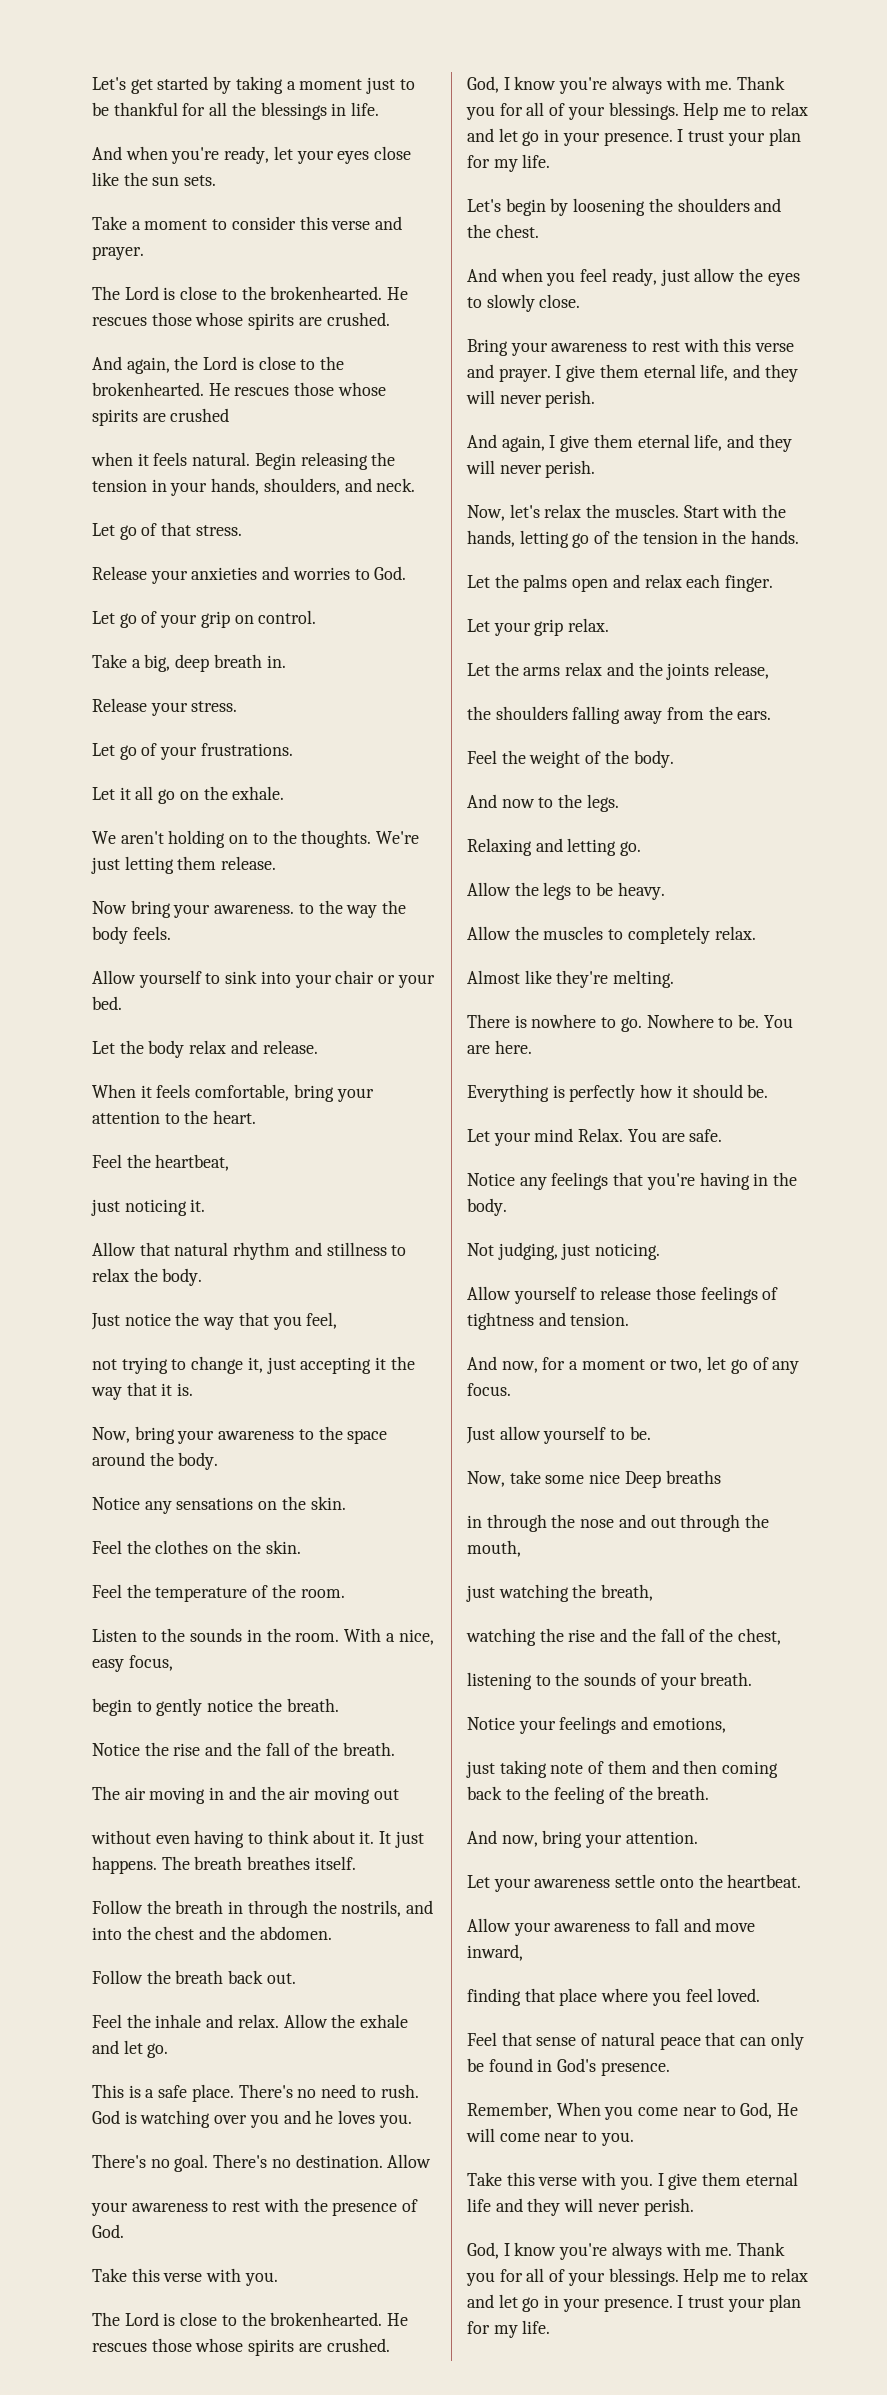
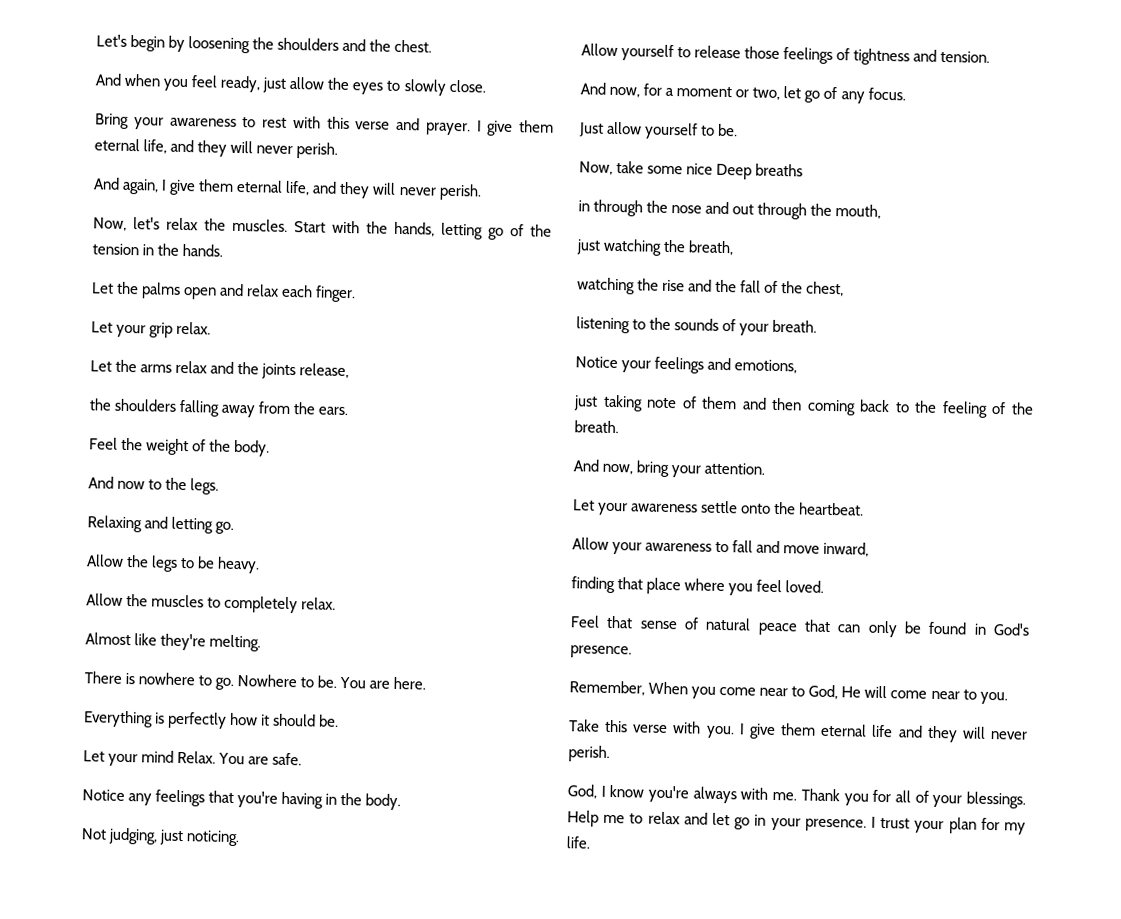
[92,76,415,94] [92,102,380,120] [92,146,412,164] [92,172,217,186] [92,216,403,230] [92,246,144,260] [92,286,409,300] [92,312,390,330] [92,356,345,374] [92,382,386,396] [92,408,230,426] [91,452,396,470] [92,478,416,496] [92,522,242,540] [92,566,407,584] [92,610,317,628] [92,654,286,672] [92,698,238,716] [92,743,293,760] [92,786,285,804] [92,830,420,848] [91,856,277,874] [92,900,407,918] [92,926,171,944] [92,970,435,988] [92,996,122,1010] [92,1040,318,1058] [92,1084,374,1102] [92,1110,257,1124] [92,1154,230,1171] [91,1199,206,1216] [92,1242,407,1260] [92,1268,203,1286] [91,1312,338,1330] [92,1356,415,1374] [91,1382,194,1400] [92,1426,388,1444] [92,1452,219,1470] [92,1496,346,1514] [92,1540,301,1554] [92,1584,345,1602] [92,1628,434,1645] [92,1655,173,1672] [92,1698,339,1716] [92,1742,395,1756] [92,1786,399,1804] [91,1830,424,1848] [92,1856,356,1874] [92,1900,434,1918] [92,1926,332,1940] [92,1970,296,1984] [92,2014,409,2028] [92,2040,169,2058] [92,2084,419,2102] [92,2110,412,2128] [92,2154,432,2172] [91,2198,419,2216] [92,2224,124,2238] [92,2268,278,2286] [92,2312,409,2326] [92,2338,390,2356] [467,76,786,94] [466,102,808,120] [467,128,801,146] [467,154,551,172] [467,199,501,212] Let's get started by taking a moment just to be thankful for all the blessings in life. // And when you're ready, let your eyes close like the sun sets. // Take a moment to consider this verse and prayer. // The Lord is close to the brokenhearted. He rescues those whose spirits are crushed. // And again, the Lord is close to the brokenhearted. He rescues those whose spirits are crushed // when it feels natural. Begin releasing the tension in your hands, shoulders, and neck. // Let go of that stress. // Release your anxieties and worries to God. // Let go of your grip on control. // Take a big, deep breath in. // Release your stress. // Let go of your frustrations. // Let it all go on the exhale. // We aren't holding on to the thoughts. We're just letting them release. // Now bring your awareness. to the way the body feels. // Allow yourself to sink into your chair or your bed. // Let the body relax and release. // When it feels comfortable, bring your attention to the heart. // Feel the heartbeat, // just noticing it. // Allow that natural rhythm and stillness to relax the body. // Just notice the way that you feel, // not trying to change it, just accepting it the way that it is. // Now, bring your awareness to the space around the body. // Notice any sensations on the skin. // Feel the clothes on the skin. // Feel the temperature of the room. // Listen to the sounds in the room. With a nice, easy focus, // begin to gently notice the breath. // Notice the rise and the fall of the breath. // The air moving in and the air moving out // without even having to think about it. It just happens. The breath breathes itself. // Follow the breath in through the nostrils, and into the chest and the abdomen. // Follow the breath back out. // Feel the inhale and relax. Allow the exhale and let go. // This is a safe place. There's no need to rush. God is watching over you and he loves you. // There's no goal. There's no destination. Allow // your awareness to rest with the presence of God. // Take this verse with you. // The Lord is close to the brokenhearted. He rescues those whose spirits are crushed. // God, I know you're always with me. Thank you for all of your blessings. Help me to relax and let go in your presence. I trust your plan for my life. // Let's -> [96,34,127,47] Let's

